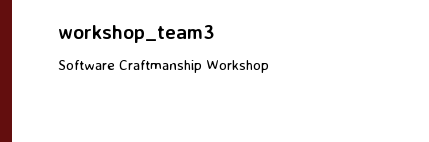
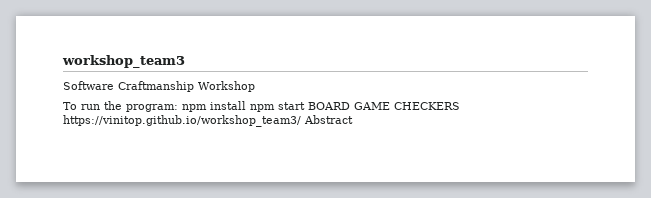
(269, 66) none -> [63,101,460,112] [63,115,353,127] // To run the program: npm install npm start BOARD GAME CHECKERS https://vinitop.github.io/workshop_team3/ Abstract

